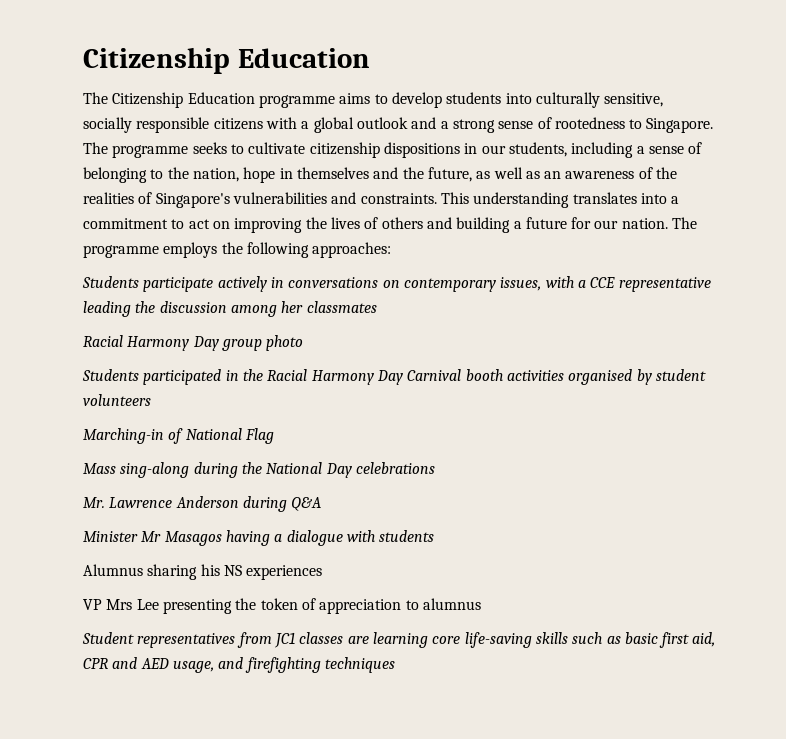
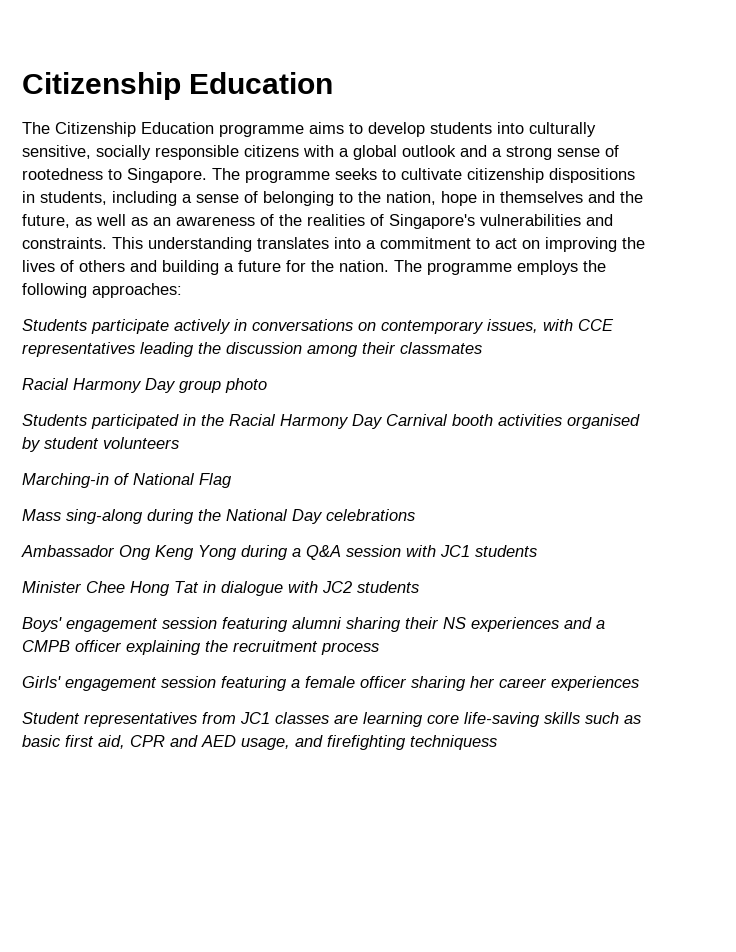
[481,145,506,154] our -> (35, 197) none
[594,220,619,229] our -> [311,260,334,272] the
[577,277,711,292] a CCE representative -> [578,319,614,331] [22,342,135,357] CCE representatives
[281,301,304,313] her -> [362,342,396,354] their
[83,496,322,512] [83,530,283,546] Mr. Lawrence Anderson during Q&A // Minister Mr Masagos having a -> [21,545,537,560] [22,581,216,596] Ambassador Ong Keng Yong during a Q&A session with JC1 students // Minister Chee Hong Tat in
[379,530,435,542] [83,564,323,580] [83,598,481,614] students // Alumnus sharing his NS experiences // VP Mrs Lee presenting the token of appreciation to alumnus -> [322,581,419,593] [22,617,605,632] [22,640,379,655] [22,676,639,691] JC2 students // Boys' engagement session featuring alumni sharing their NS experiences and a CMPB officer explaining the recruitment process // Girls' engagement session featuring a female officer sharing her career experiences
[324,657,395,673] techniques -> [410,735,497,750] techniquess

